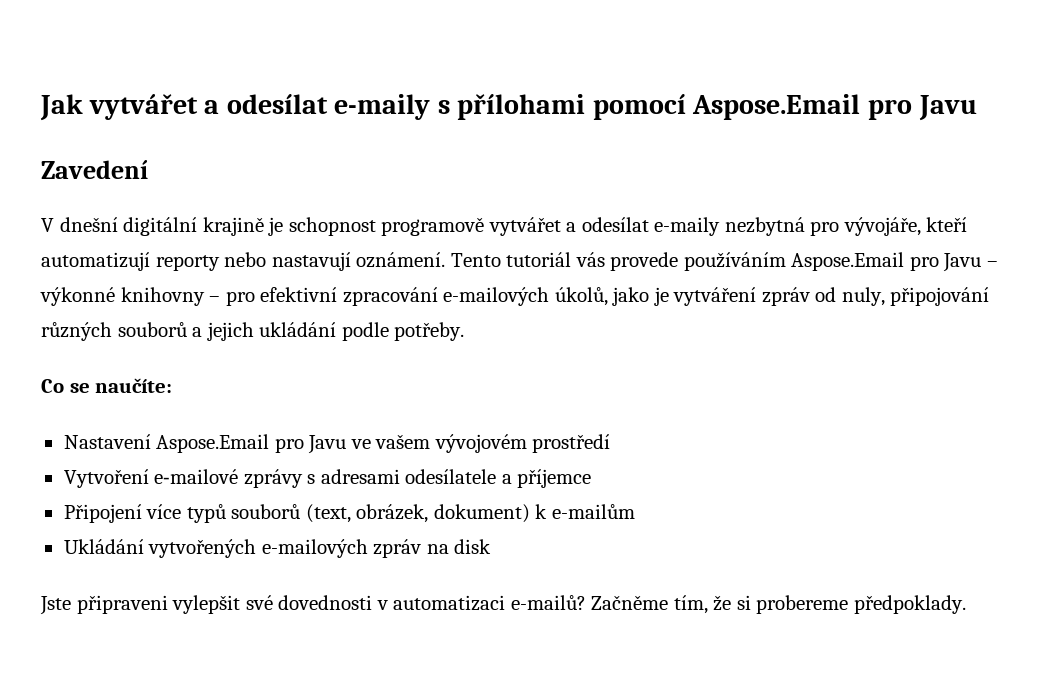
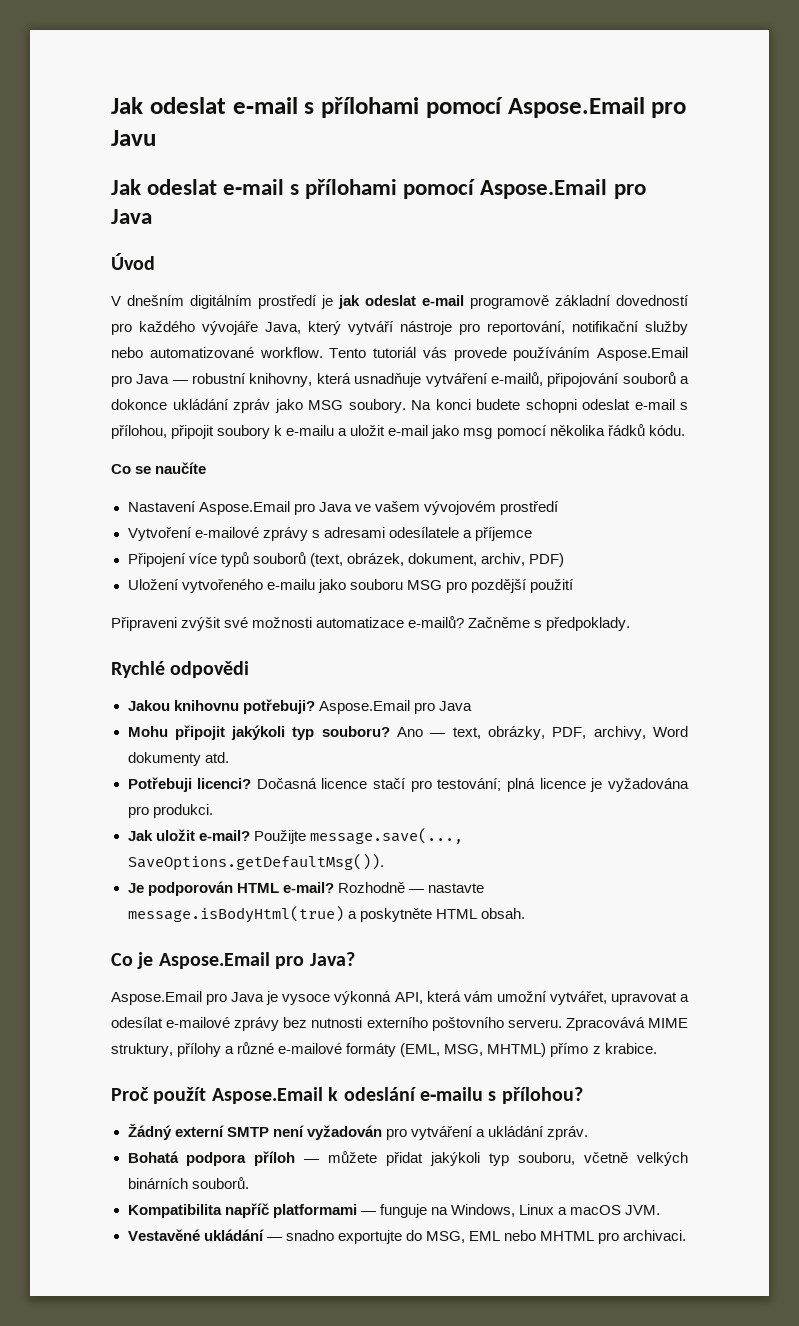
[40,94,431,121] Jak vytvářet a odesílat e-maily -> [111,97,298,114] Jak odeslat e‑mail
[41,160,148,179] [41,217,968,236] [41,252,446,271] Zavedení // V dnešní digitální krajině je schopnost programově vytvářet a odesílat e-maily nezbytná pro vývojáře, kteří automatizují reporty nebo nastavují oznámení. -> [111,179,646,199] [111,209,152,224] [111,253,155,270] [111,295,689,309] [111,321,688,335] [111,347,323,358] Jak odeslat e‑mail s přílohami pomocí Aspose.Email pro Java // Úvod // V dnešním digitálním prostředí je jak odeslat e‑mail programově základní dovedností pro každého vývojáře Java, který vytváří nástroje pro reportování, notifikační služby nebo automatizované workflow.
[943,253,998,272] [40,287,990,306] [41,322,465,341] Javu – výkonné knihovny – pro efektivní zpracování e-mailových úkolů, jako je vytváření zpráv od nuly, připojování různých souborů a jejich ukládání podle potřeby. -> [136,372,690,387] [111,399,688,413] [111,424,685,439] Java — robustní knihovny, která usnadňuje vytváření e‑mailů, připojování souborů a dokonce ukládání zpráv jako MSG soubory. Na konci budete schopni odeslat e‑mail s přílohou, připojit soubory k e‑mailu a uložit e‑mail jako msg pomocí několika řádků kódu.
[95,378,173,393] naučíte: -> [155,462,207,474] naučíte
[308,435,347,454] Javu -> [318,502,352,512] Java
[433,504,635,523] [63,539,492,558] [40,595,966,615] dokument) k e-mailům // Ukládání vytvořených e-mailových zpráv na disk // Jste připraveni vylepšit své dovednosti v automatizaci e-mailů? Začněme tím, že si probereme předpoklady. -> [407,553,564,567] [127,579,574,593] [111,616,631,631] [111,661,250,678] [127,699,472,714] [127,725,688,740] [127,752,229,766] [127,777,689,792] [127,804,213,818] [127,828,463,844] [127,854,384,871] [127,881,484,896] [127,906,525,923] [111,952,355,969] [111,991,689,1005] [111,1017,688,1031] [111,1042,657,1057] [111,1087,583,1104] [127,1124,588,1140] [127,1151,688,1166] [127,1177,249,1189] [127,1203,661,1218] [127,1229,687,1244] dokument, archiv, PDF) // Uložení vytvořeného e‑mailu jako souboru MSG pro pozdější použití // Připraveni zvýšit své možnosti automatizace e‑mailů? Začněme s předpoklady. // Rychlé odpovědi // Jakou knihovnu potřebuji? Aspose.Email pro Java // Mohu připojit jakýkoli typ souboru? Ano — text, obrázky, PDF, archivy, Word dokumenty atd. // Potřebuji licenci? Dočasná licence stačí pro testování; plná licence je vyžadována pro produkci. // Jak uložit e‑mail? Použijte message.save(..., SaveOptions.getDefaultMsg()). // Je podporován HTML e‑mail? Rozhodně — nastavte message.isBodyHtml(true) a poskytněte HTML obsah. // Co je Aspose.Email pro Java? // Aspose.Email pro Java je vysoce výkonná API, která vám umožní vytvářet, upravovat a odesílat e‑mailové zprávy bez nutnosti externího poštovního serveru. Zpracovává MIME struktury, přílohy a různé e‑mailové formáty (EML, MSG, MHTML) přímo z krabice. // Proč použít Aspose.Email k odeslání e‑mailu s přílohou? // Žádný externí SMTP není vyžadován pro vytváření a ukládání zpráv. // Bohatá podpora příloh — můžete přidat jakýkoli typ souboru, včetně velkých binárních souborů. // Kompatibilita napříč platformami — funguje na Windows, Linux a macOS JVM. // Vestavěné ukládání — snadno exportujte do MSG, EML nebo MHTML pro archivaci.

